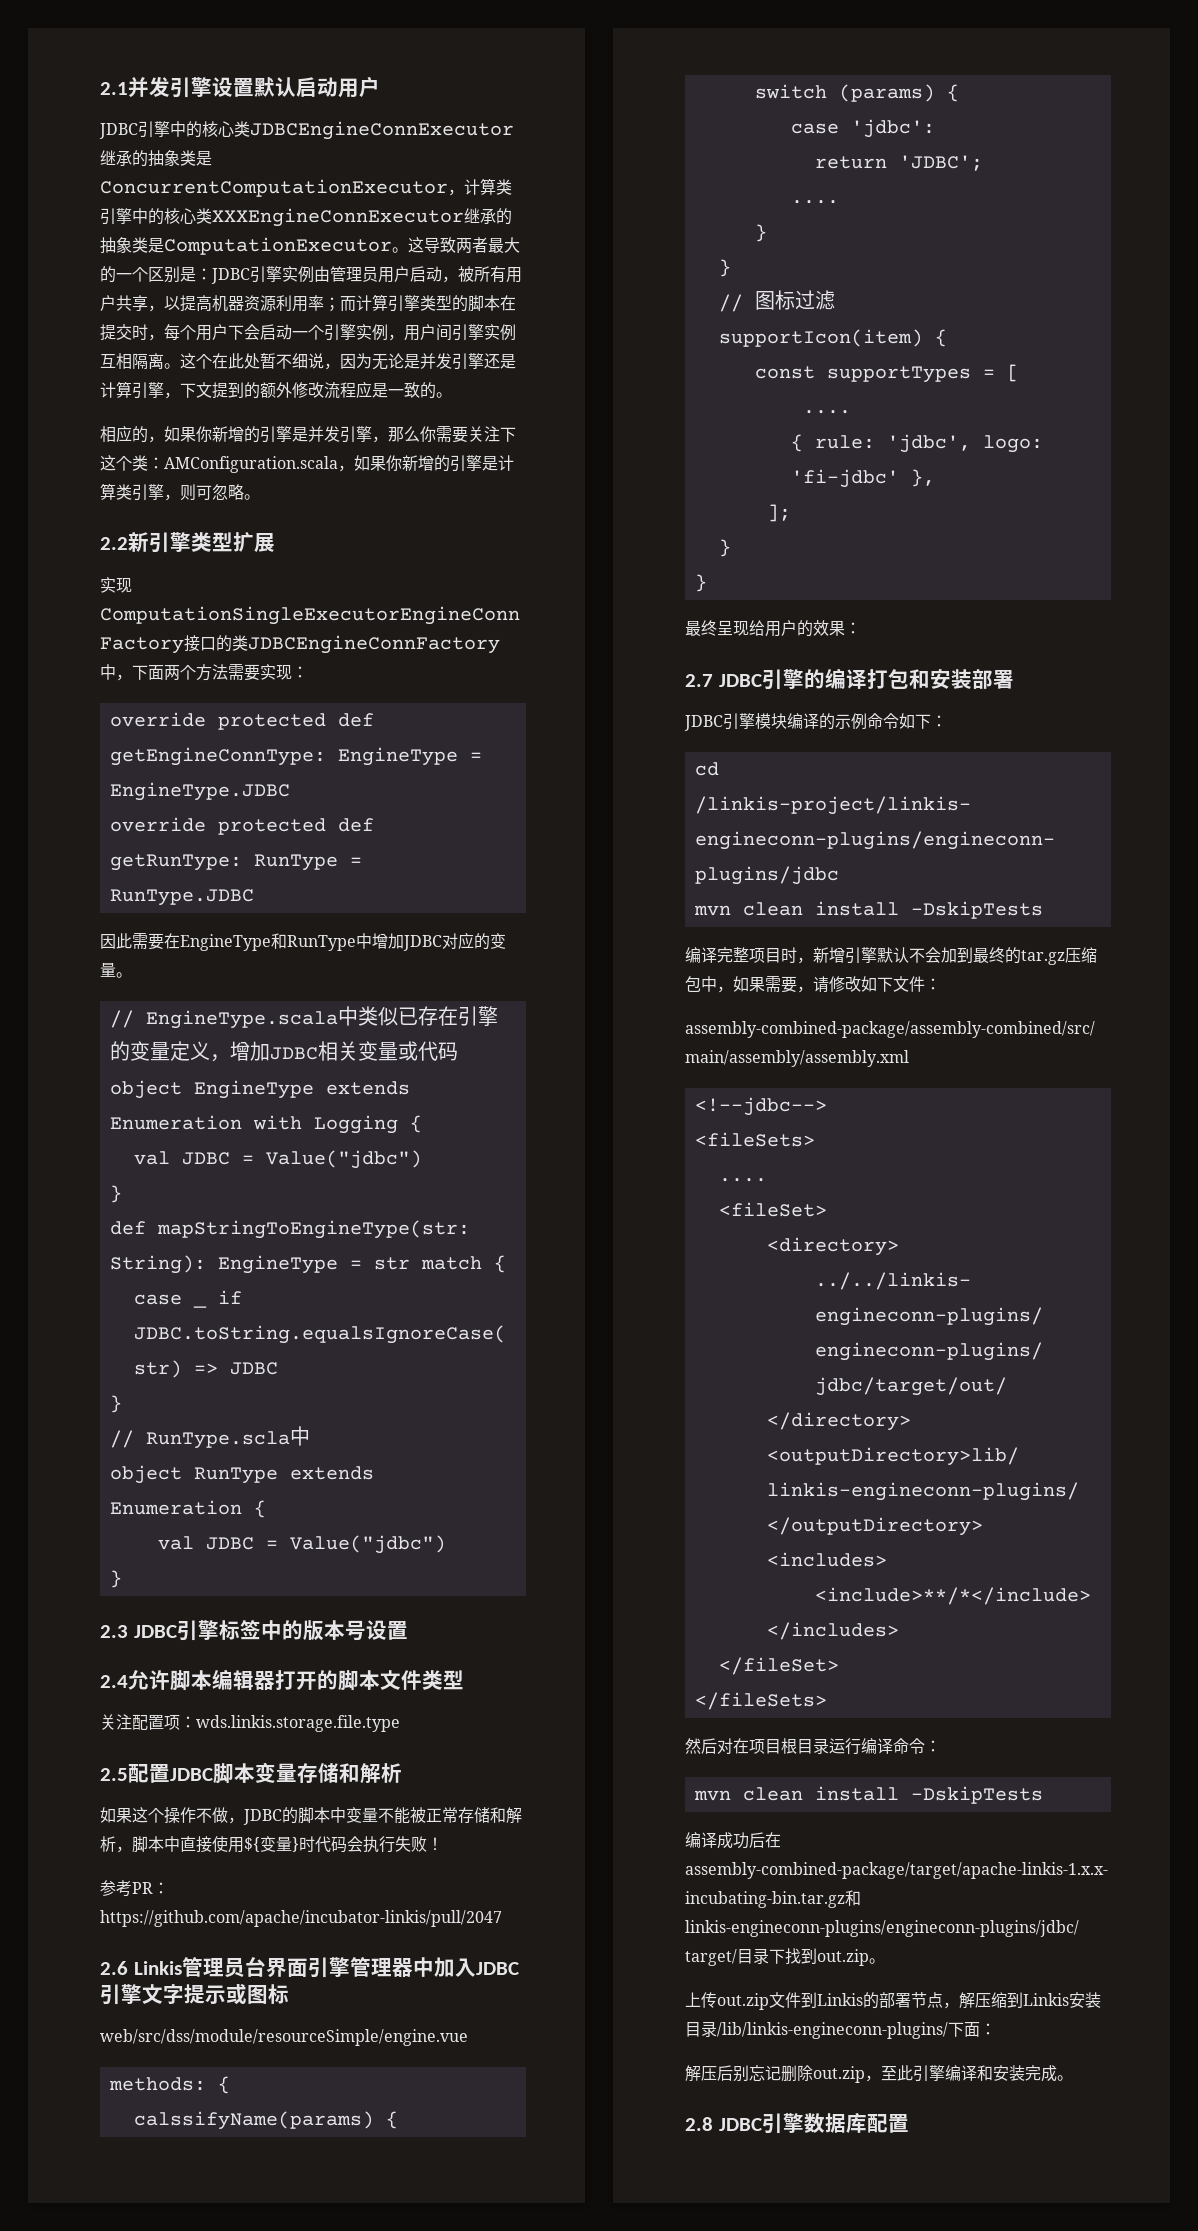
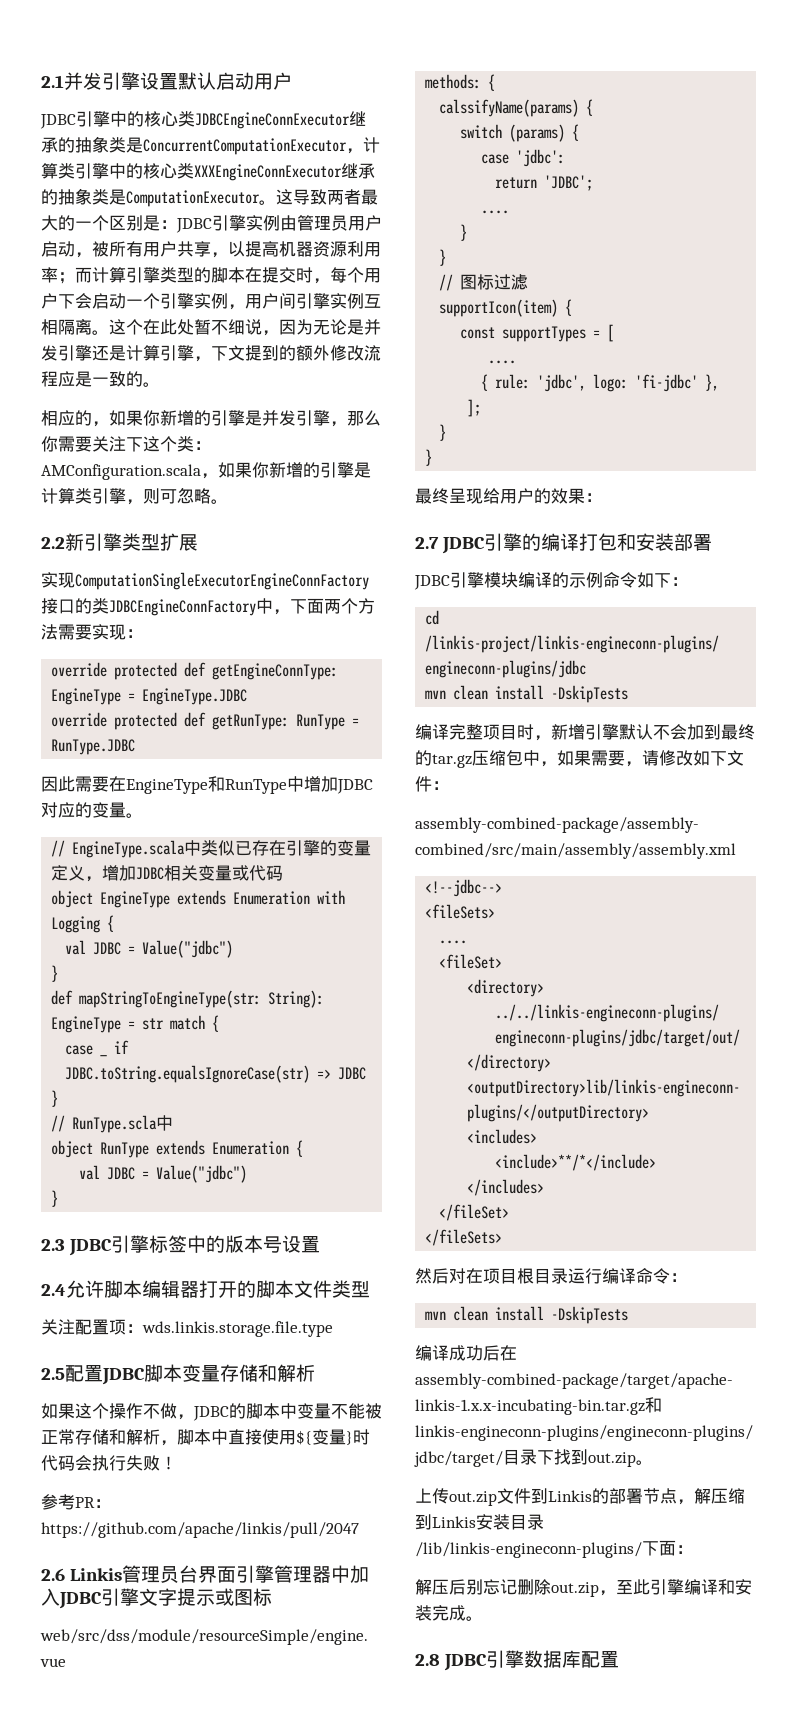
[100,1910,502,1927] https://github.com/apache/incubator-linkis/pull/2047 -> [41,1522,359,1538] https://github.com/apache/linkis/pull/2047

